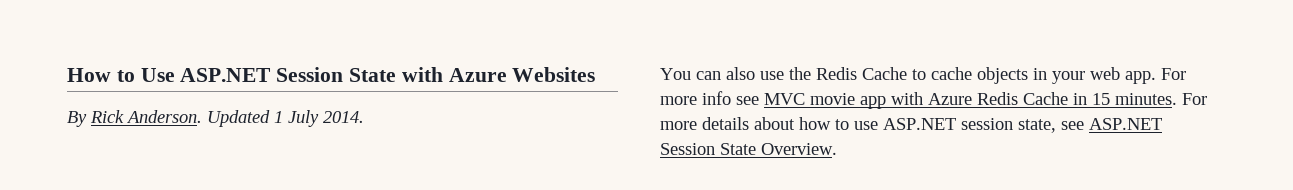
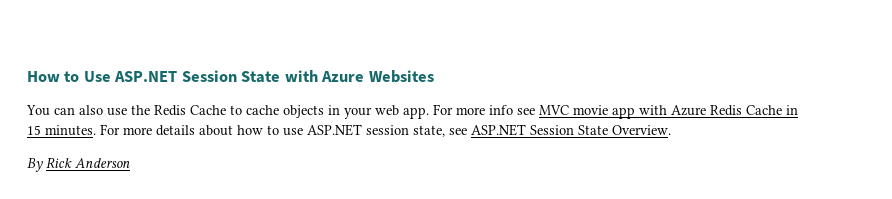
[67,110,364,127] // By Rick Anderson. Updated 1 July 2014. -> (434, 76) none
(837, 149) none -> [27,157,130,172] // By Rick Anderson

